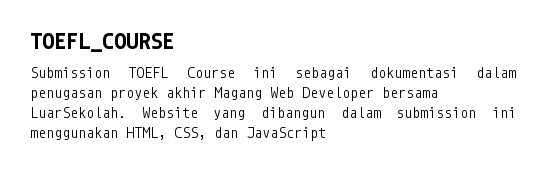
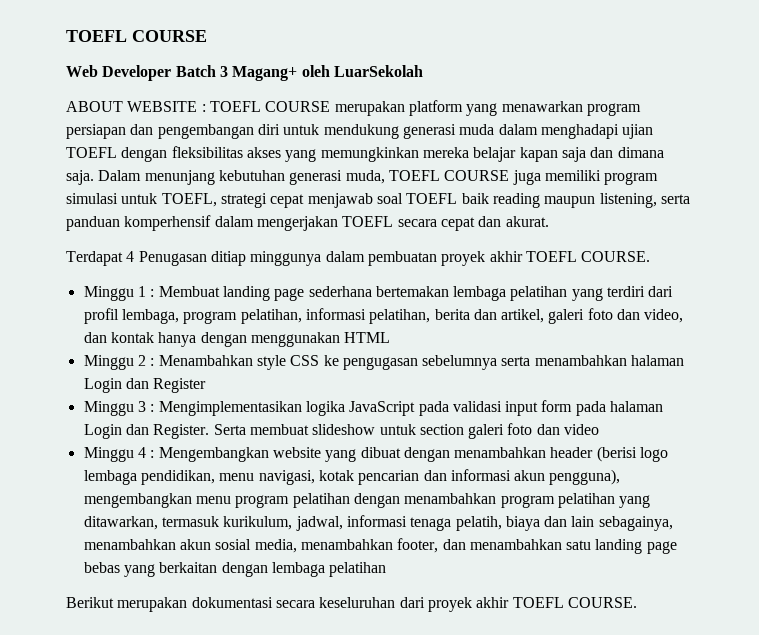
[30,33,174,52] [30,67,516,80] [30,87,438,101] [30,107,516,120] [30,127,326,141] TOEFL_COURSE // Submission TOEFL Course ini sebagai dokumentasi dalam penugasan proyek akhir Magang Web Developer bersama LuarSekolah. Website yang dibangun dalam submission ini menggunakan HTML, CSS, dan JavaScript -> [66,30,207,42] [66,65,423,81] [66,100,641,116] [66,124,654,139] [66,146,664,162] [66,170,659,185] [66,193,690,208] [66,215,549,231] [66,251,651,266] [83,286,674,301] [83,308,684,324] [83,332,391,347] [83,355,685,370] [83,378,207,393] [83,400,664,416] [83,423,600,439] [83,446,669,462] [83,469,621,485] [83,493,651,508] [83,515,673,531] [83,538,677,554] [83,562,387,577] [66,597,637,612] TOEFL COURSE // Web Developer Batch 3 Magang+ oleh LuarSekolah // ABOUT WEBSITE : TOEFL COURSE merupakan platform yang menawarkan program persiapan dan pengembangan diri untuk mendukung generasi muda dalam menghadapi ujian TOEFL dengan fleksibilitas akses yang memungkinkan mereka belajar kapan saja dan dimana saja. Dalam menunjang kebutuhan generasi muda, TOEFL COURSE juga memiliki program simulasi untuk TOEFL, strategi cepat menjawab soal TOEFL baik reading maupun listening, serta panduan komperhensif dalam mengerjakan TOEFL secara cepat dan akurat. // Terdapat 4 Penugasan ditiap minggunya dalam pembuatan proyek akhir TOEFL COURSE. // Minggu 1 : Membuat landing page sederhana bertemakan lembaga pelatihan yang terdiri dari profil lembaga, program pelatihan, informasi pelatihan, berita dan artikel, galeri foto dan video, dan kontak hanya dengan menggunakan HTML // Minggu 2 : Menambahkan style CSS ke pengugasan sebelumnya serta menambahkan halaman Login dan Register // Minggu 3 : Mengimplementasikan logika JavaScript pada validasi input form pada halaman Login dan Register. Serta membuat slideshow untuk section galeri foto dan video // Minggu 4 : Mengembangkan website yang dibuat dengan menambahkan header (berisi logo lembaga pendidikan, menu navigasi, kotak pencarian dan informasi akun pengguna), mengembangkan menu program pelatihan dengan menambahkan program pelatihan yang ditawarkan, termasuk kurikulum, jadwal, informasi tenaga pelatih, biaya dan lain sebagainya, menambahkan akun sosial media, menambahkan footer, dan menambahkan satu landing page bebas yang berkaitan dengan lembaga pelatihan // Berikut merupakan dokumentasi secara keseluruhan dari proyek akhir TOEFL COURSE.

